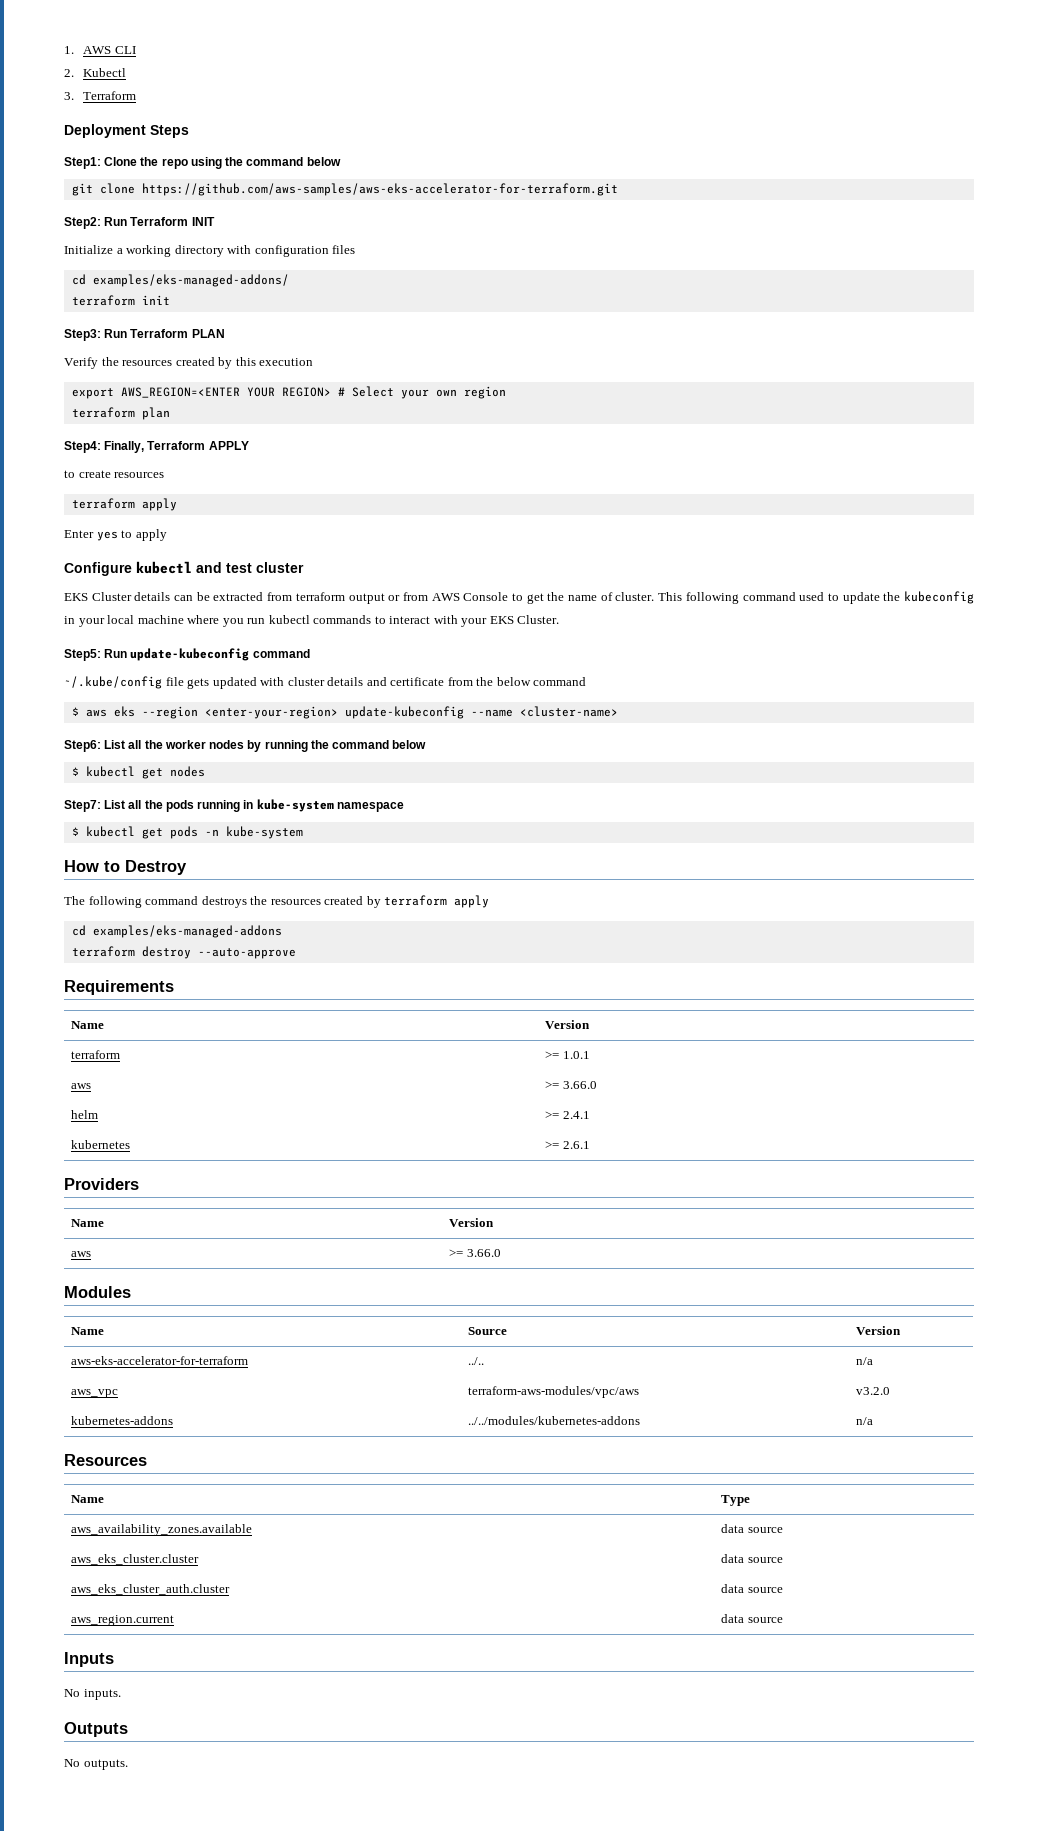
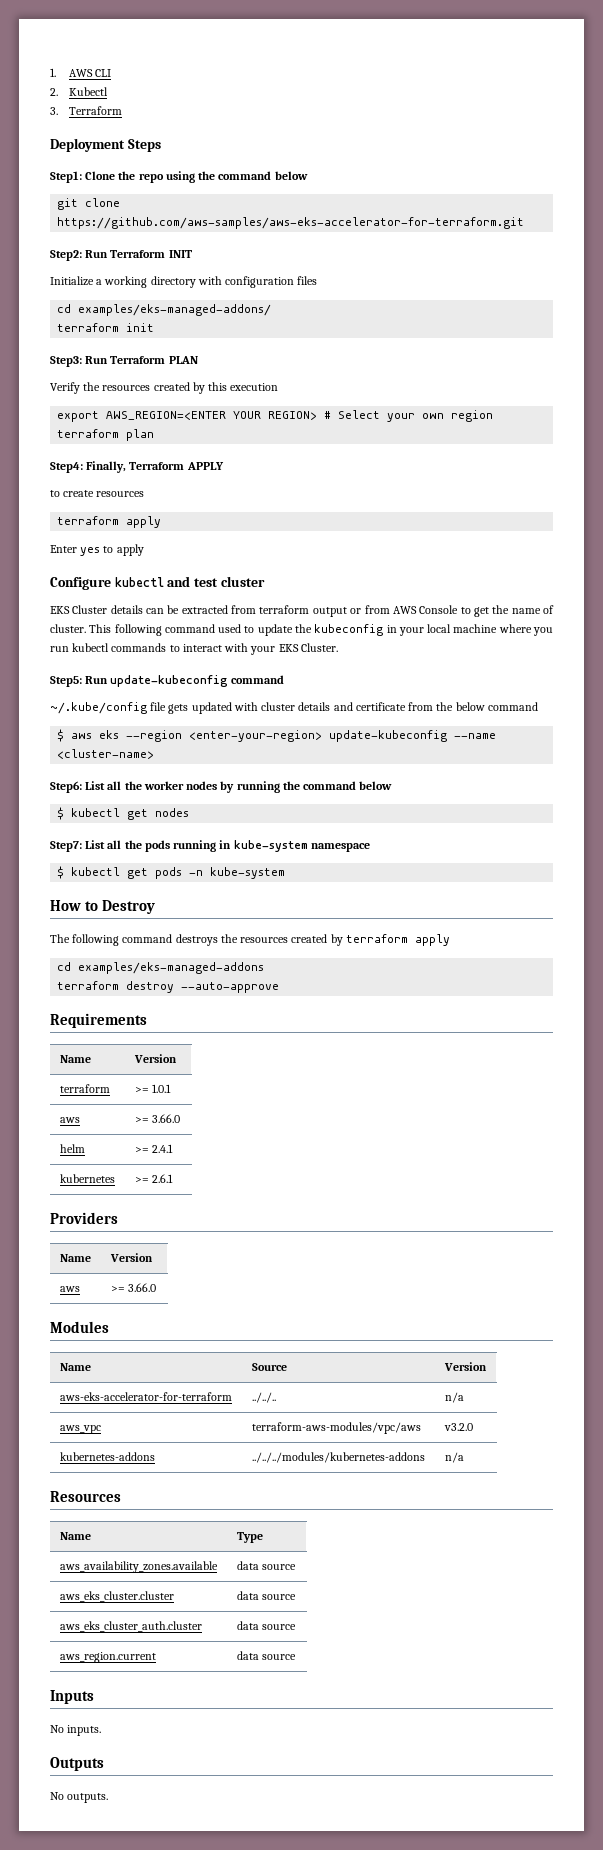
[468,1357,485,1365] ../.. -> [251,1392,276,1403] ../../..
[468,1416,641,1425] ../../modules/kubernetes-addons -> [251,1452,425,1463] ../../../modules/kubernetes-addons

